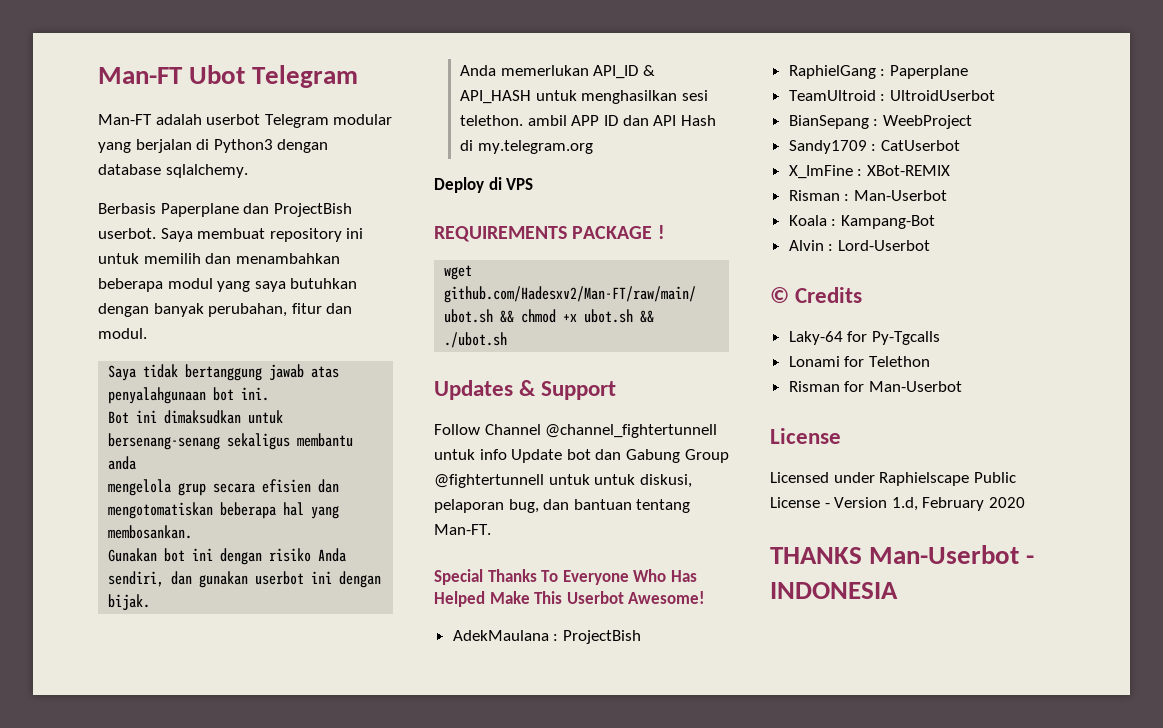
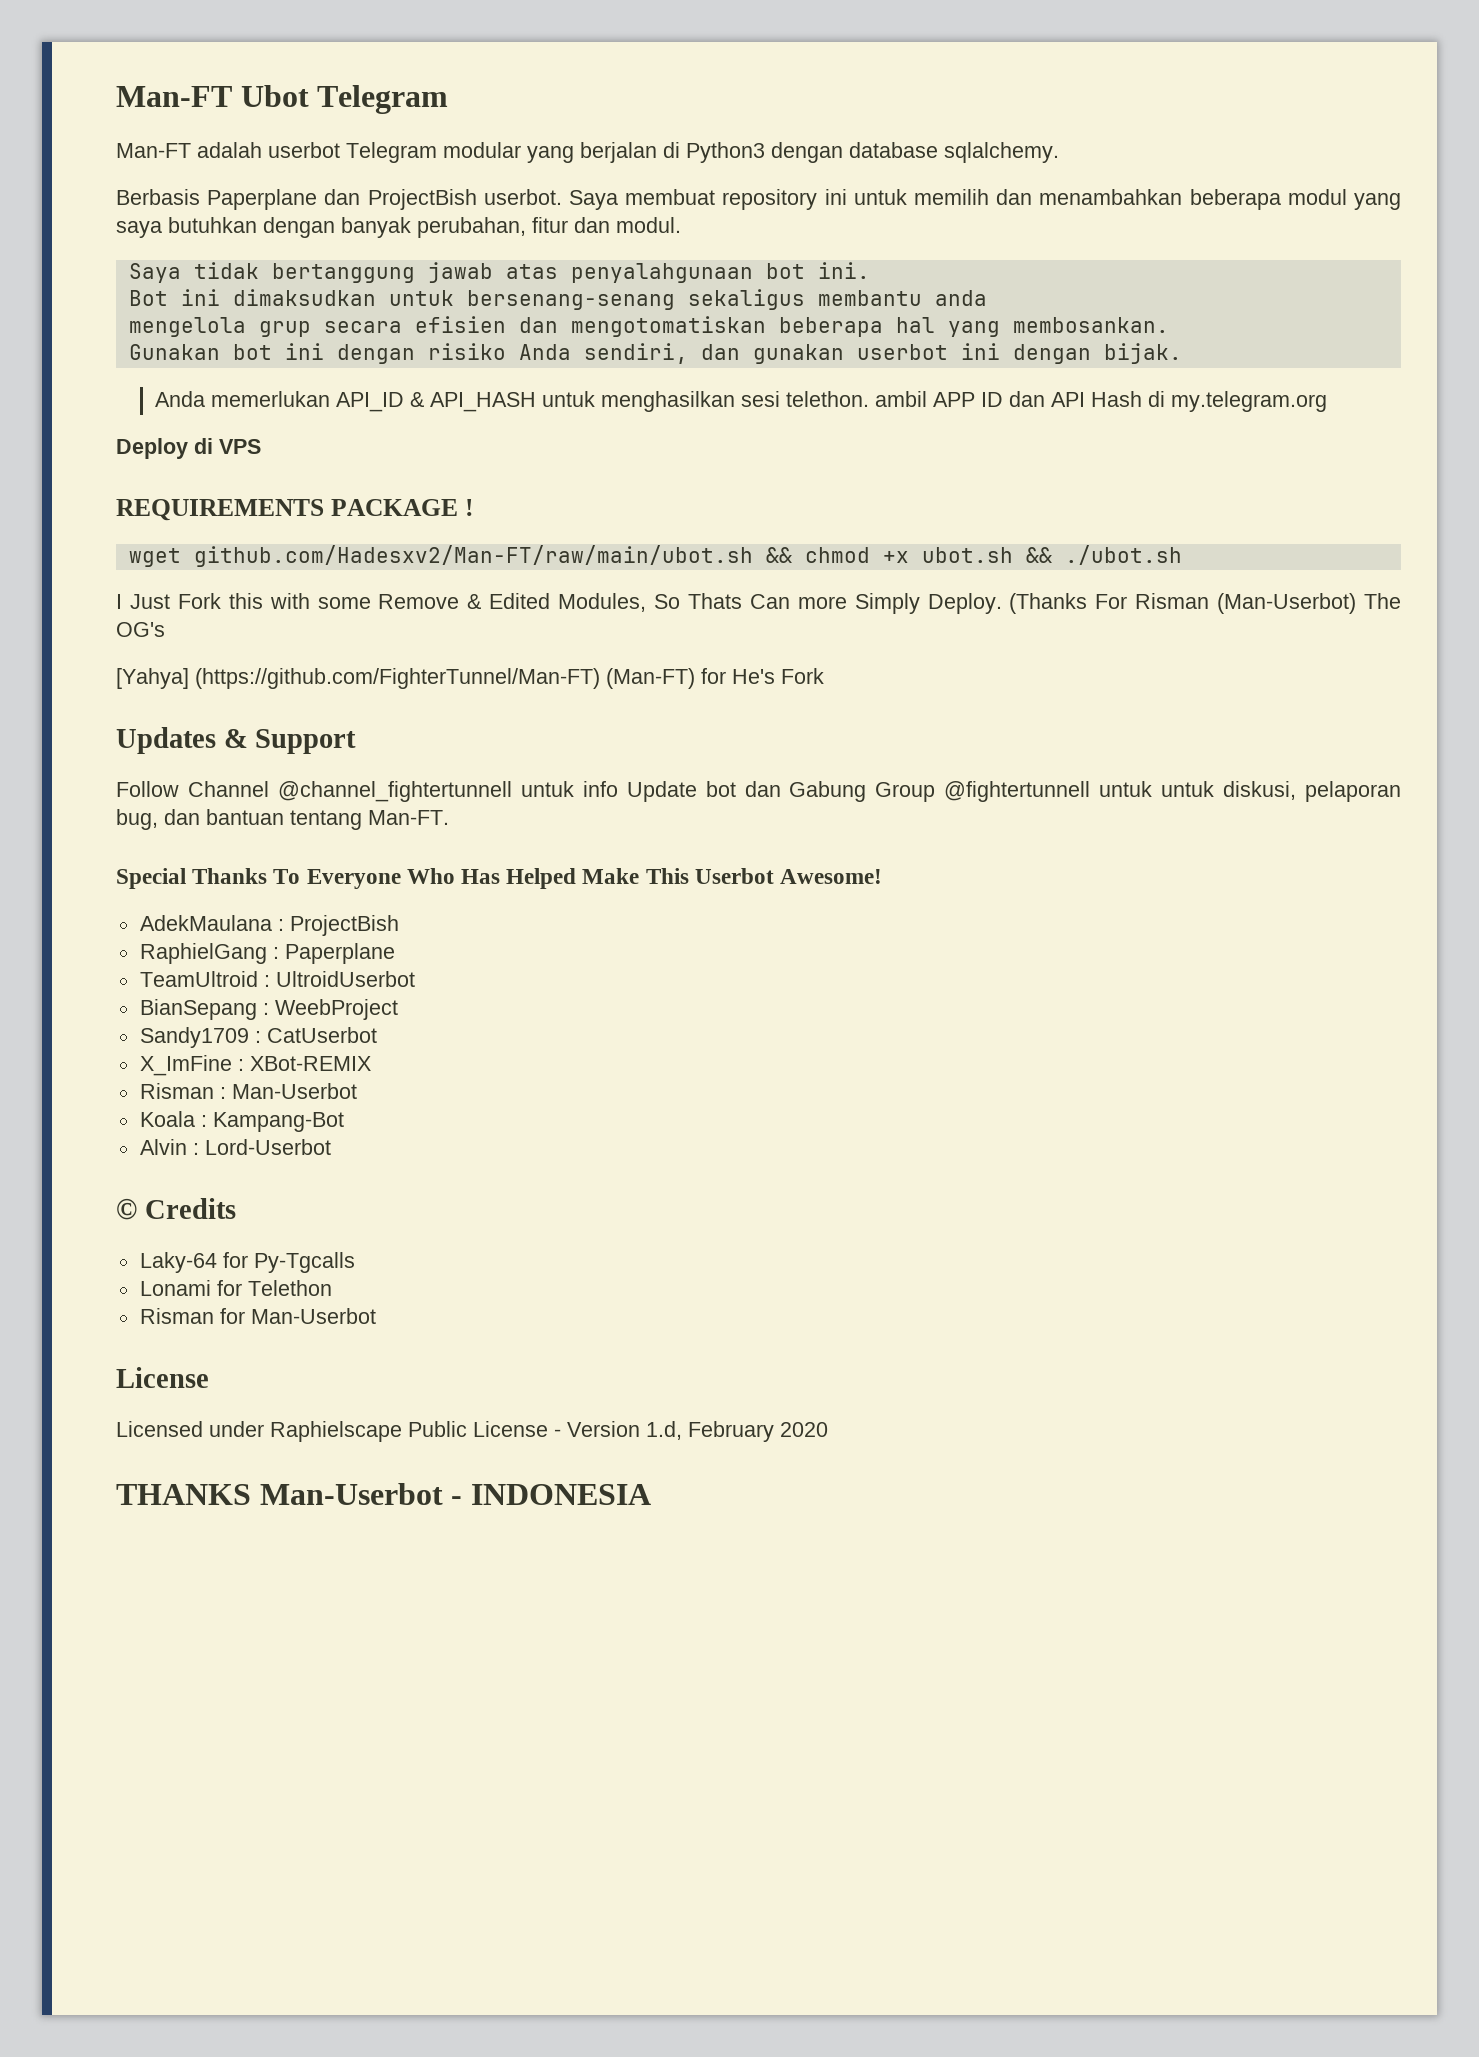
(508, 340) none -> [116,593,1401,614] [116,622,165,637] [116,668,824,689] // I Just Fork this with some Remove & Edited Modules, So Thats Can more Simply Deploy. (Thanks For Risman (Man-Userbot) The OG's // [Yahya] (https://github.com/FighterTunnel/Man-FT) (Man-FT) for He's Fork

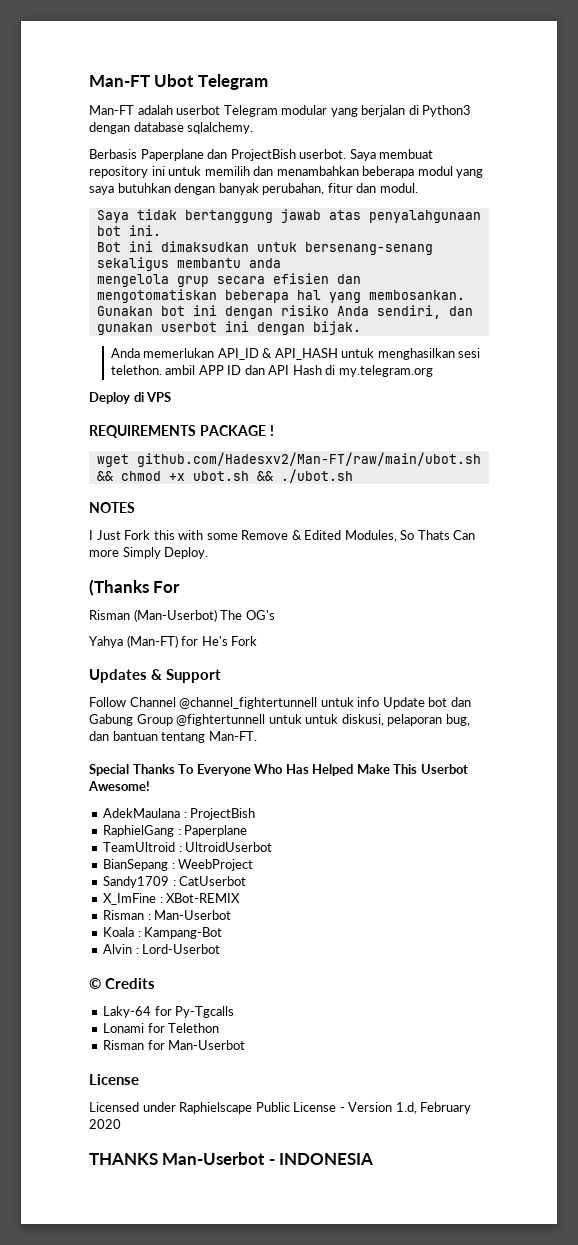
(1182, 555) none -> [89,502,135,513] // NOTES
(1002, 603) none -> (209, 553) //
(1128, 601) none -> (181, 587) //
[116,668,600,689] [Yahya] (https://github.com/FighterTunnel/Man-FT) -> [89,636,123,648] Yahya

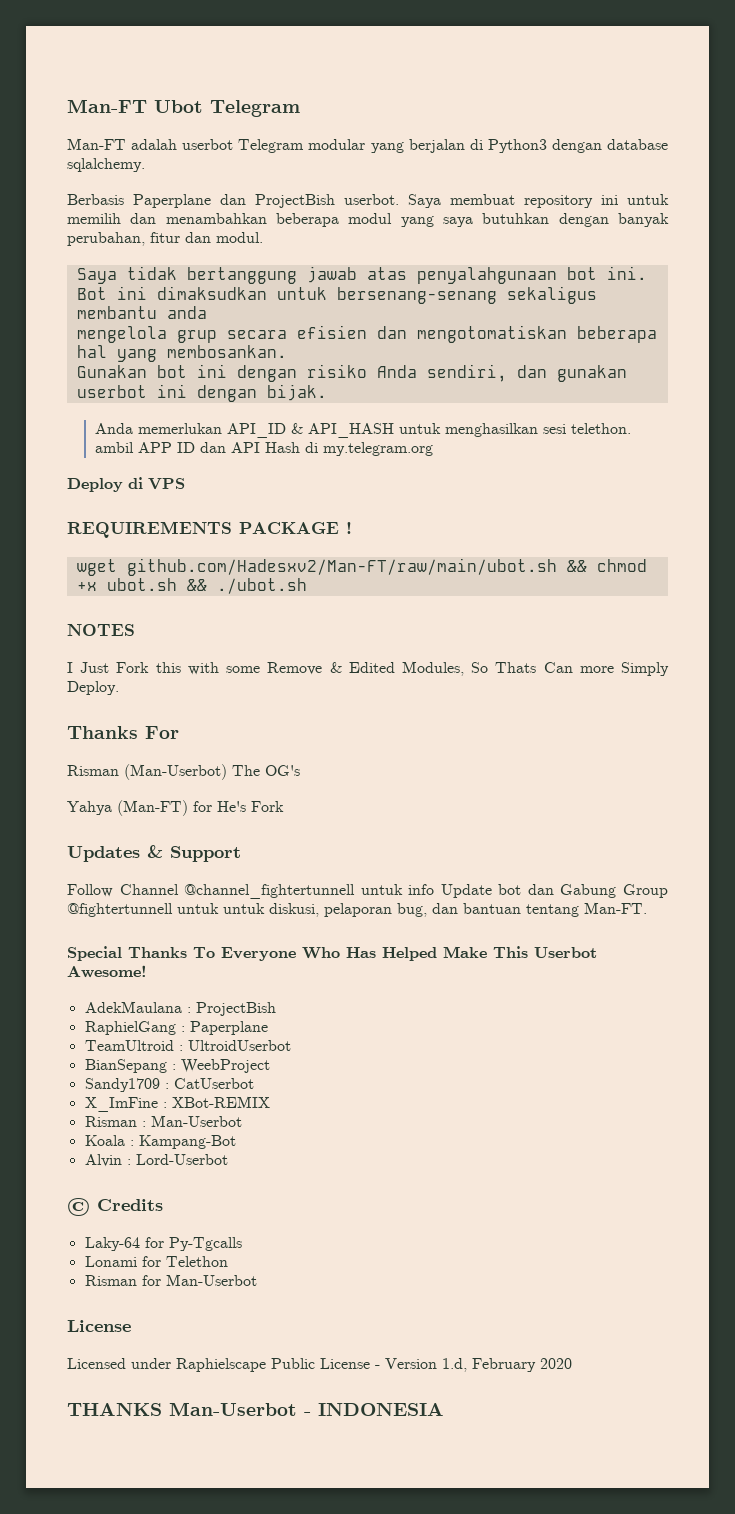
[89,579,149,596] (Thanks -> [67,726,138,739] Thanks

